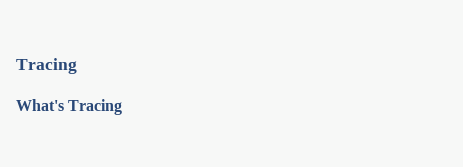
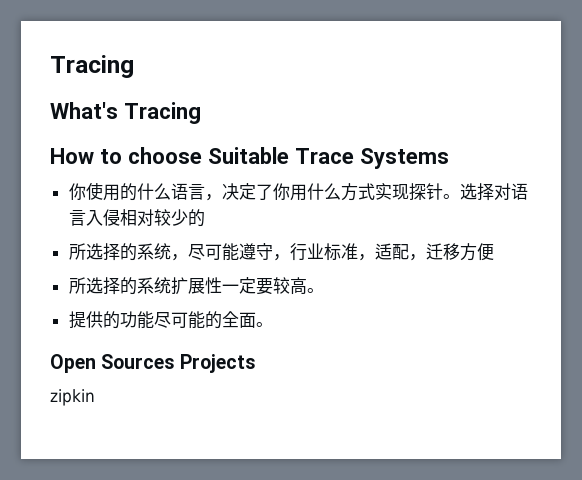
(123, 107) none -> [50,147,449,169] [68,182,528,201] [68,209,205,227] [68,243,494,261] [68,277,324,295] [68,311,273,329] [50,354,255,373] [50,389,95,406] // How to choose Suitable Trace Systems // 你使用的什么语言，决定了你用什么方式实现探针。选择对语言入侵相对较少的 // 所选择的系统，尽可能遵守，行业标准，适配，迁移方便 // 所选择的系统扩展性一定要较高。 // 提供的功能尽可能的全面。 // Open Sources Projects // zipkin

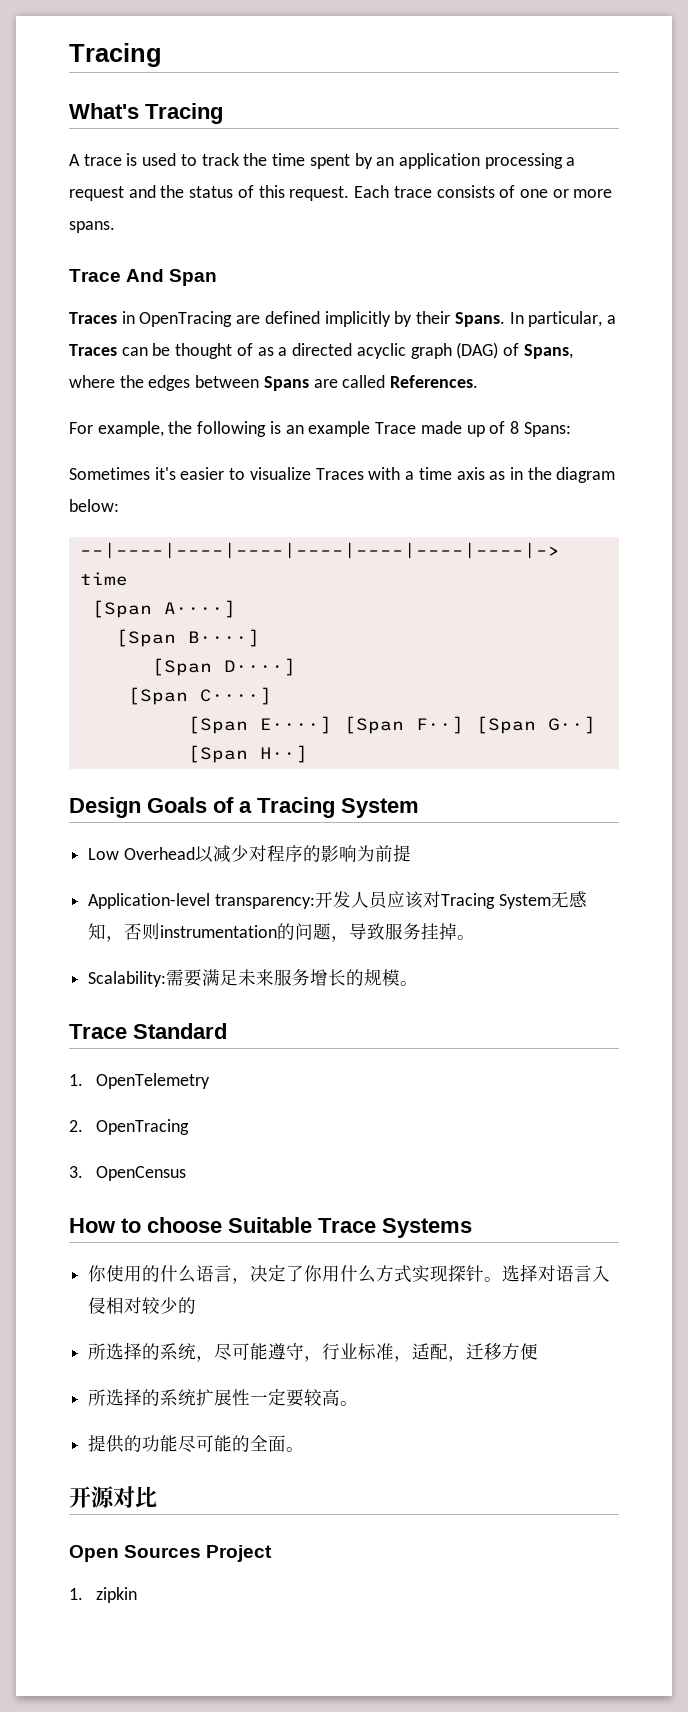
(201, 113) none -> [69,153,576,169] [69,185,613,201] [69,221,115,233] [69,269,218,286] [69,311,616,327] [69,342,573,359] [69,375,479,391] [69,421,571,437] [69,467,616,483] [69,499,119,512] [79,542,560,559] [79,572,128,586] [91,600,236,618] [115,629,260,647] [151,658,296,676] [127,687,272,705] [187,716,596,734] [187,745,308,763] [69,797,419,818] [88,844,411,863] [88,891,587,909] [88,923,476,942] [88,968,419,987] [69,1023,227,1039] [69,1073,211,1089] [69,1119,190,1135] [69,1166,187,1181] // A trace is used to track the time spent by an application processing a request and the status of this request. Each trace consists of one or more spans. // Trace And Span // Traces in OpenTracing are defined implicitly by their Spans. In particular, a Traces can be thought of as a directed acyclic graph (DAG) of Spans, where the edges between Spans are called References. // For example, the following is an example Trace made up of 8 Spans: // Sometimes it's easier to visualize Traces with a time axis as in the diagram below: // ––|––––|––––|––––|––––|––––|––––|––––|–> time // [Span A····] // [Span B····] // [Span D····] // [Span C····] // [Span E····] [Span F··] [Span G··] [Span H··] // Design Goals of a Tracing System // Low Overhead以减少对程序的影响为前提 // Application-level transparency:开发人员应该对Tracing System无感知，否则instrumentation的问题，导致服务挂掉。 // Scalability:需要满足未来服务增长的规模。 // Trace Standard // 1. OpenTelemetry // 2. OpenTracing // 3. OpenCensus
(273, 324) none -> [69,1486,157,1508] // 开源对比
[179,354,255,373] Projects // -> [206,1545,273,1562] [69,1588,83,1600] Project // 1.

